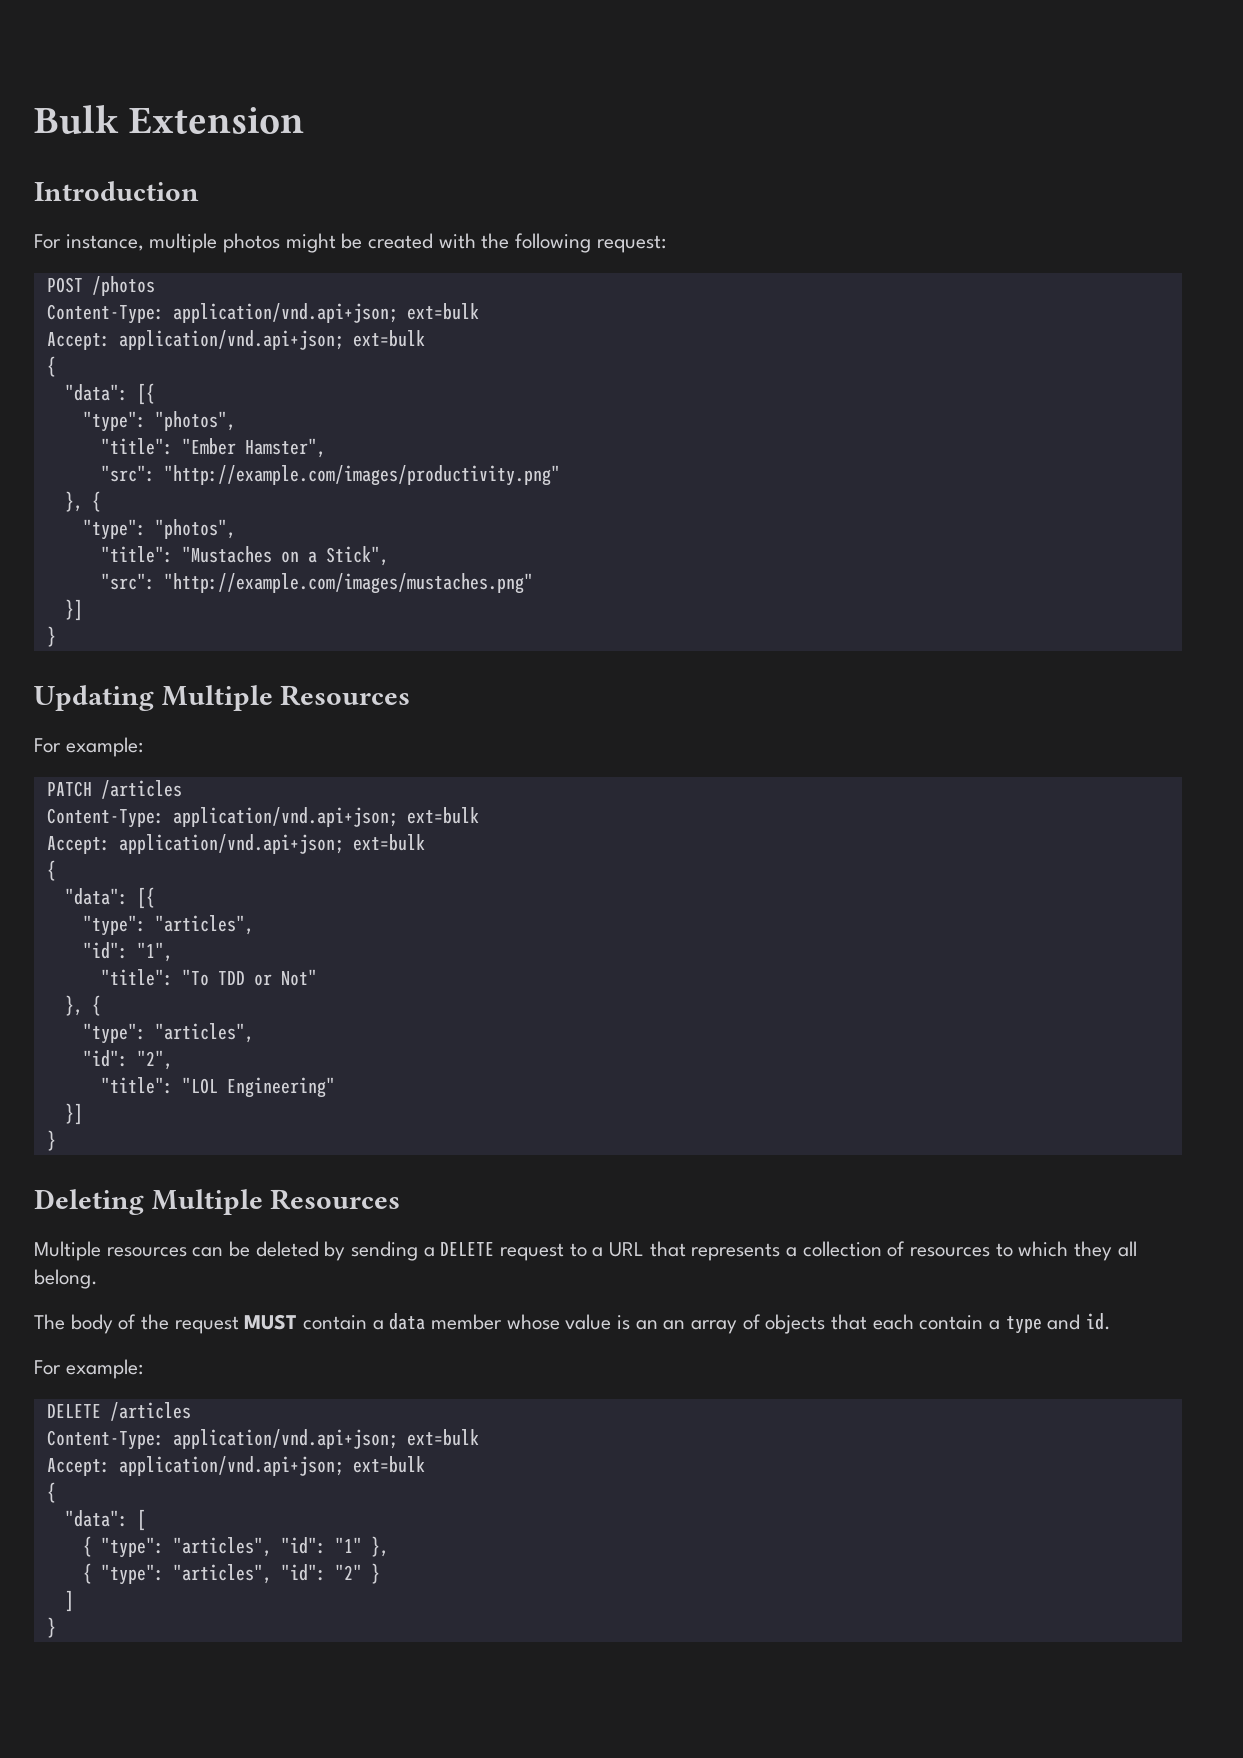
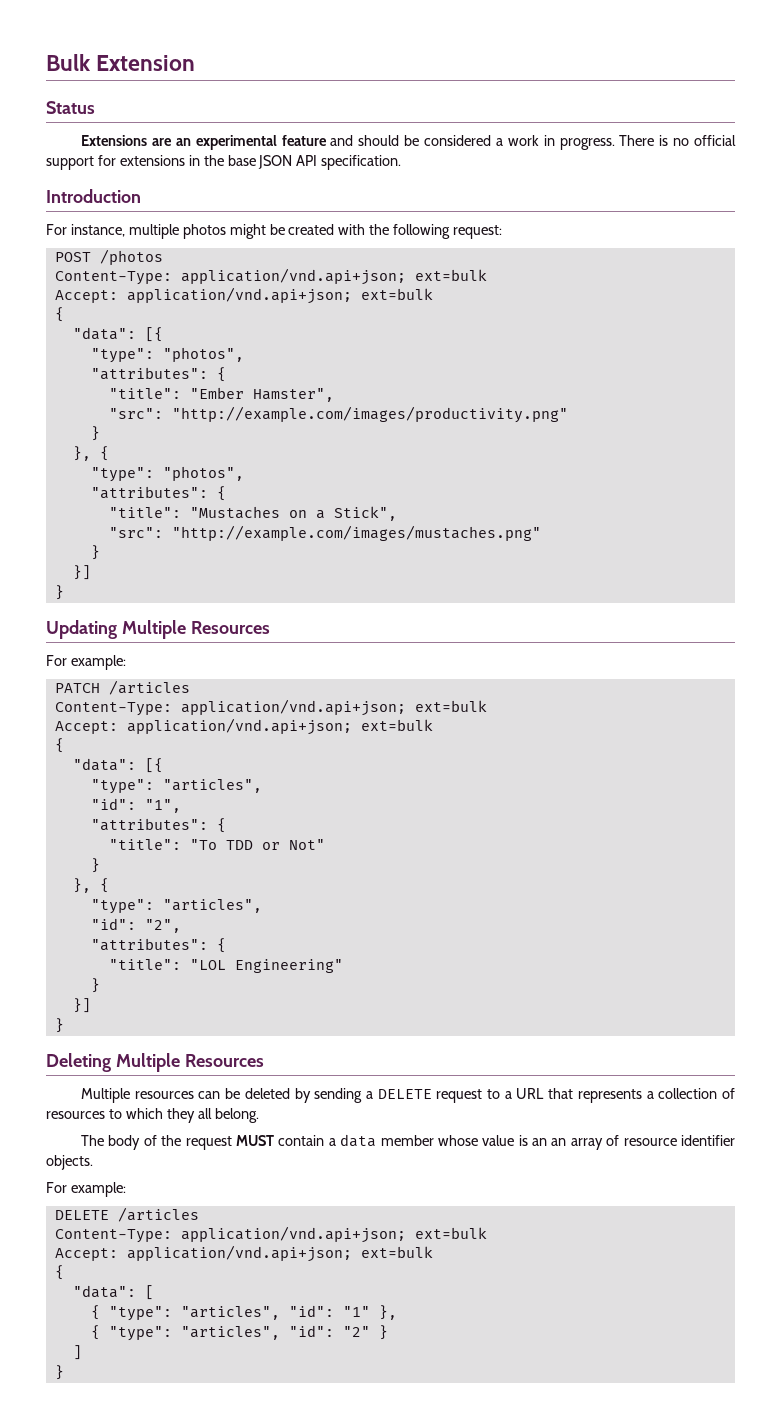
(305, 120) none -> [46,101,95,114] [80,135,736,150] [46,155,402,170] // Status // Extensions are an experimental feature and should be considered a work in progress. There is no official support for extensions in the base JSON API specification.
(236, 421) none -> [90,367,226,382] // "attributes": {
(560, 475) none -> [90,426,100,441] // }
(236, 529) none -> [90,486,226,501] // "attributes": {
(533, 583) none -> [90,545,100,560] // }
(173, 952) none -> [90,818,226,833] // "attributes": {
(317, 977) none -> [90,858,100,873] // }
(173, 1060) none -> [90,938,226,953] // "attributes": {
(335, 1087) none -> [90,978,100,993] // }
[765,1313,1112,1334] objects that each contain a type and id. -> [623,1135,735,1146] [46,1155,93,1170] resource identifier objects.

